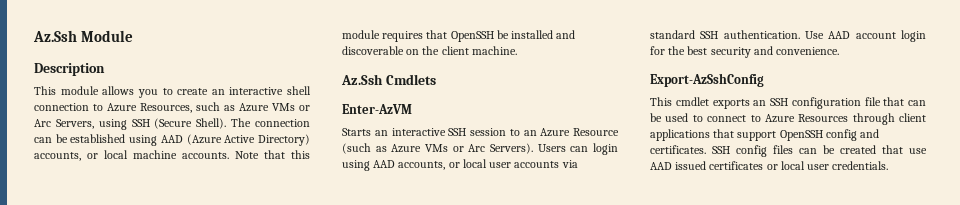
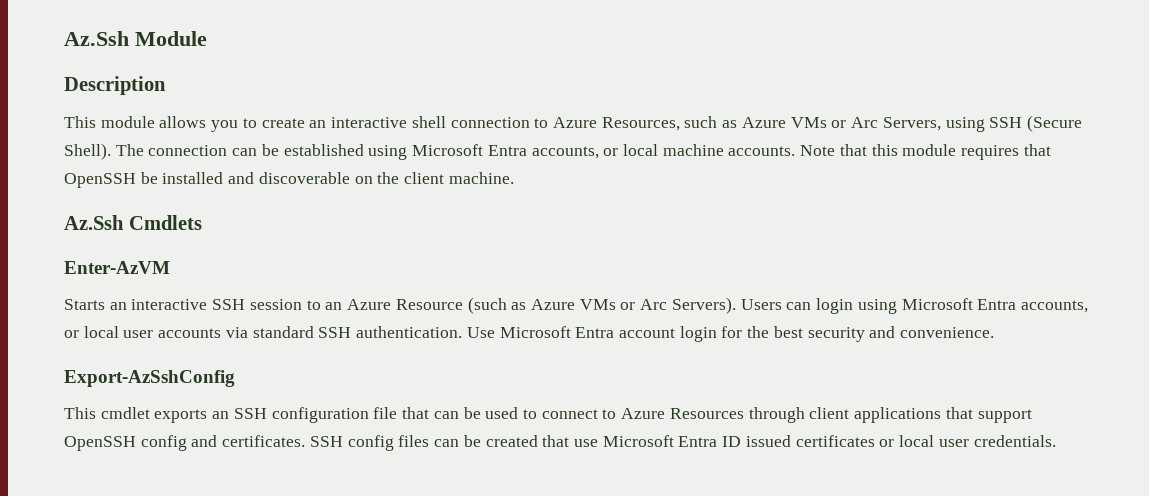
[160,134,310,146] AAD (Azure Active Directory) -> [412,144,527,156] Microsoft Entra
[373,160,396,168] AAD -> [901,298,1017,310] Microsoft Entra
[828,31,851,39] AAD -> [499,326,615,338] Microsoft Entra
[650,162,672,170] AAD -> [602,435,742,447] Microsoft Entra ID

